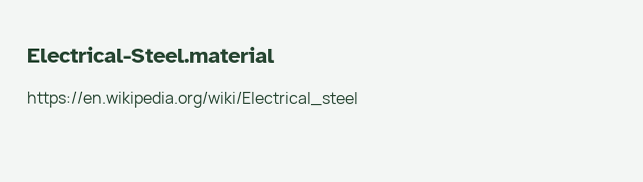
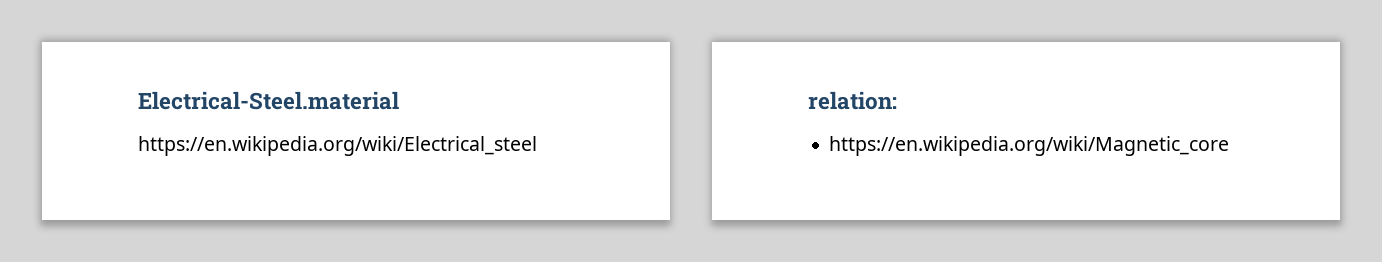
(358, 100) none -> [808,91,897,110] [829,136,1230,156] // relation: // https://en.wikipedia.org/wiki/Magnetic_core

